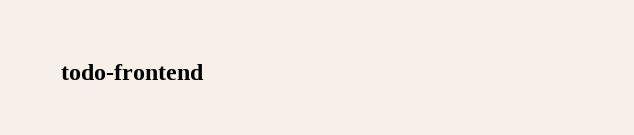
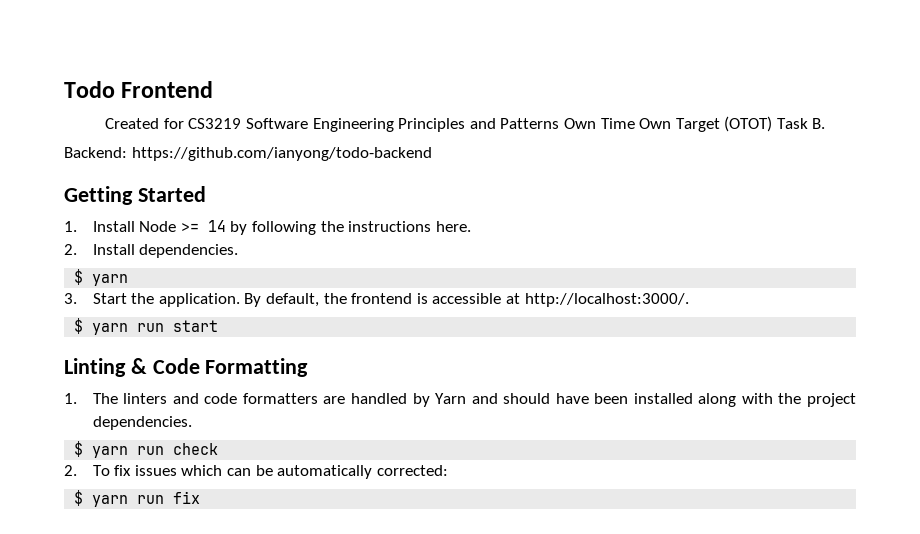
[61,64,204,80] todo-frontend -> [64,81,214,98] [105,116,826,132] [64,147,432,161] [64,186,206,205] [64,220,471,235] [64,244,239,258] [74,269,129,286] [64,293,689,307] [74,318,219,335] [64,358,309,377] [64,393,857,407] [92,416,192,430] [74,441,219,458] [64,465,448,479] [74,490,201,507] Todo Frontend // Created for CS3219 Software Engineering Principles and Patterns Own Time Own Target (OTOT) Task B. // Backend: https://github.com/ianyong/todo-backend // Getting Started // 1. Install Node >= 14 by following the instructions here. // 2. Install dependencies. // $ yarn // 3. Start the application. By default, the frontend is accessible at http://localhost:3000/. // $ yarn run start // Linting & Code Formatting // 1. The linters and code formatters are handled by Yarn and should have been installed along with the project dependencies. // $ yarn run check // 2. To fix issues which can be automatically corrected: // $ yarn run fix

